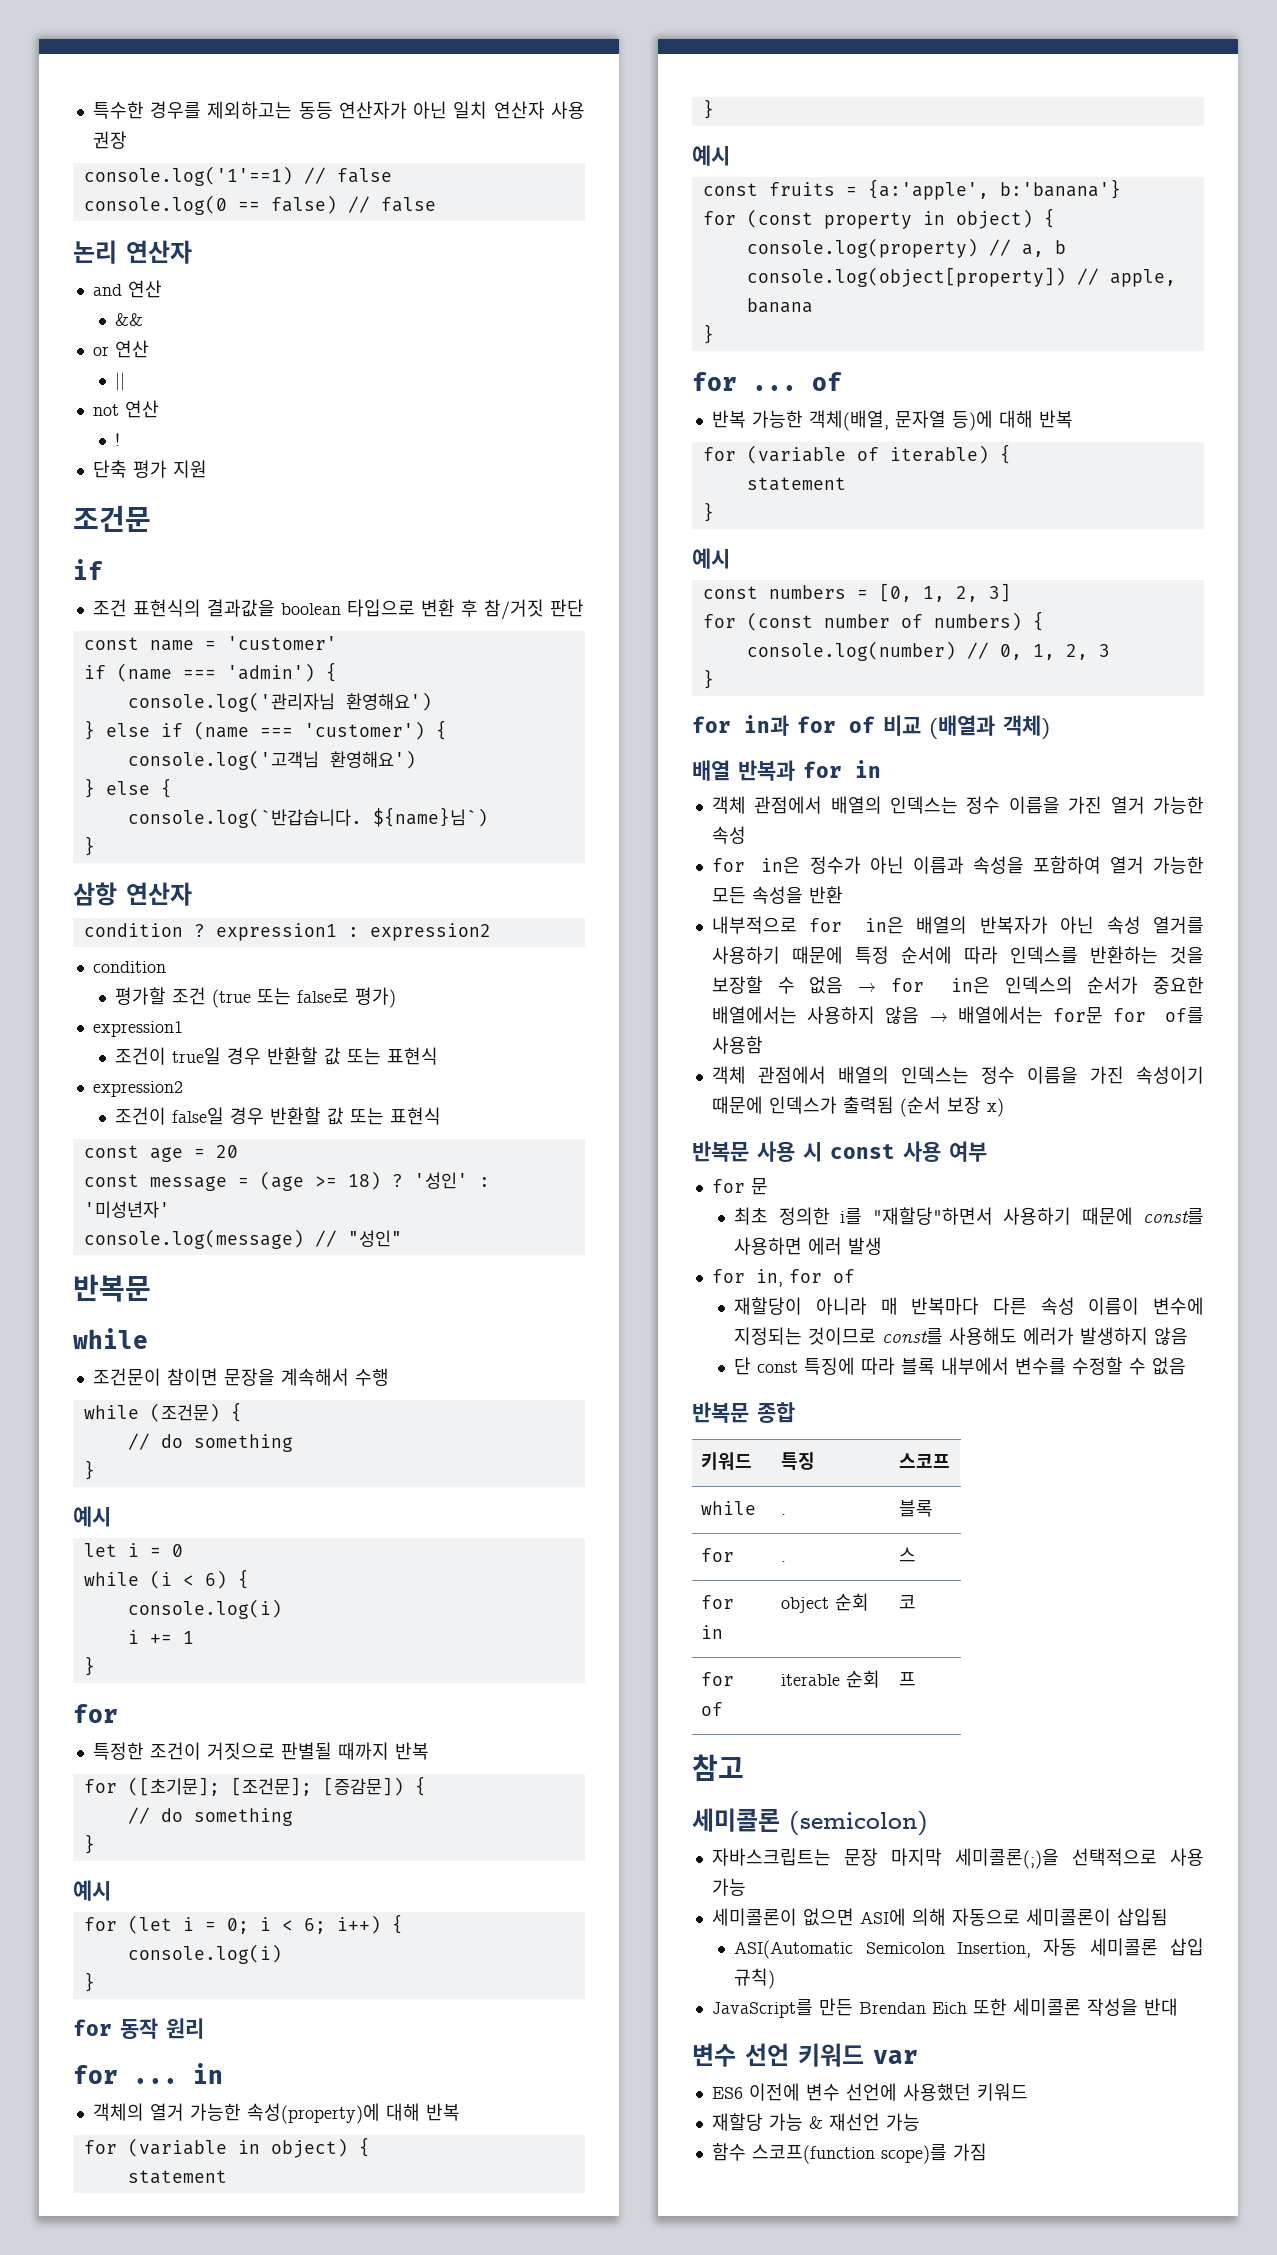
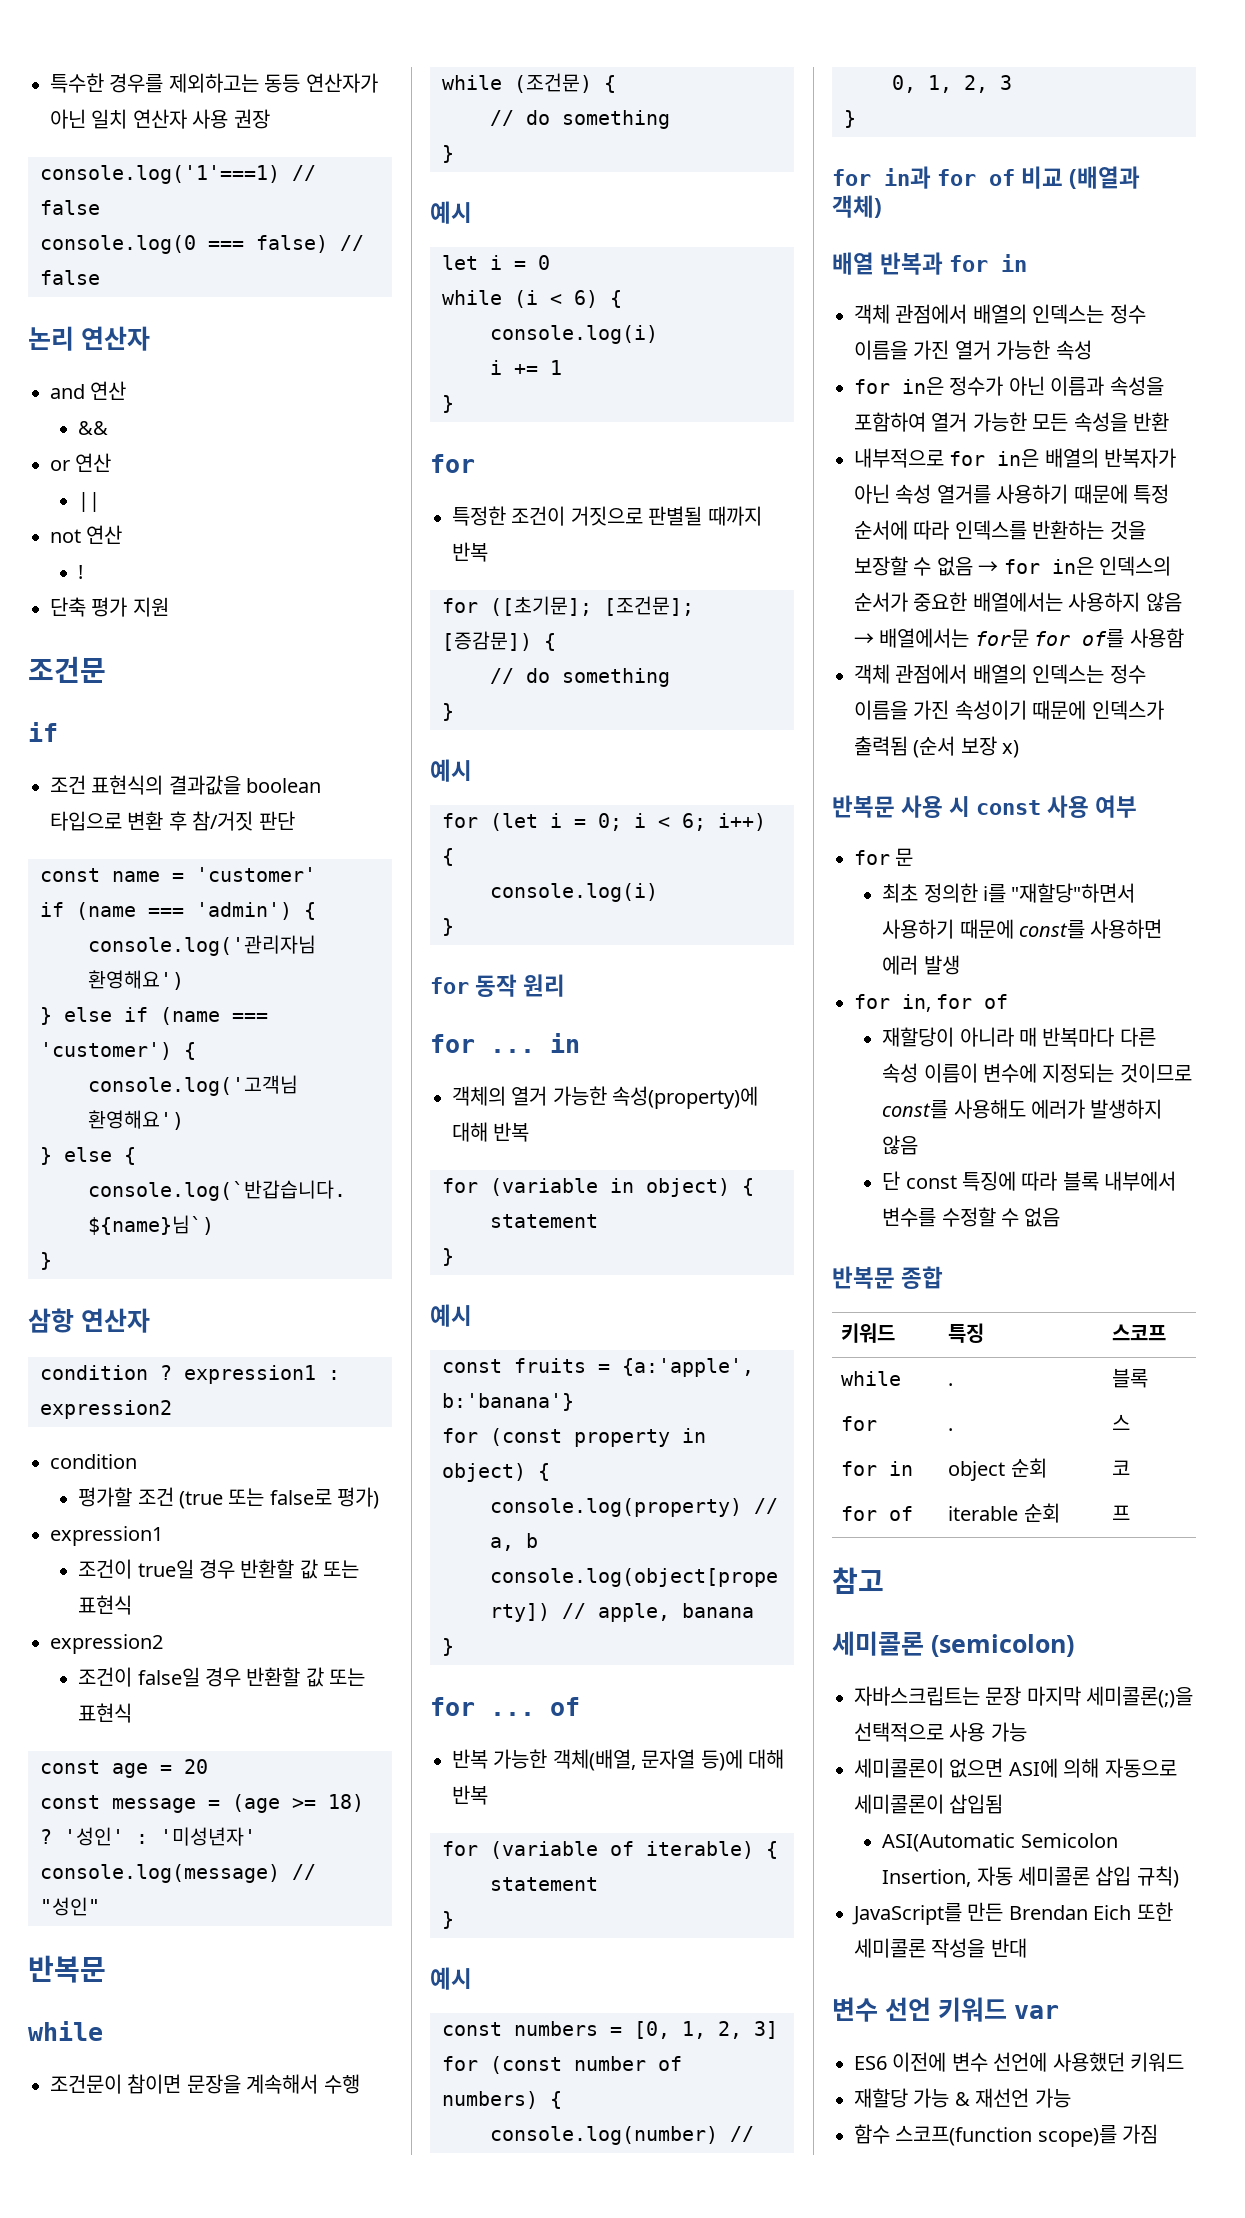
[83,166,293,186] console.log('1'==1) -> [40,165,280,184] console.log('1'===1)
[237,201,260,211] == -> [208,241,244,250] ===

